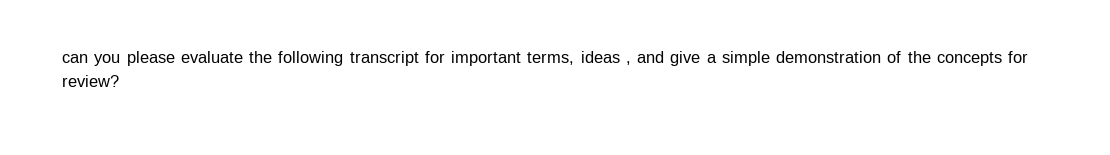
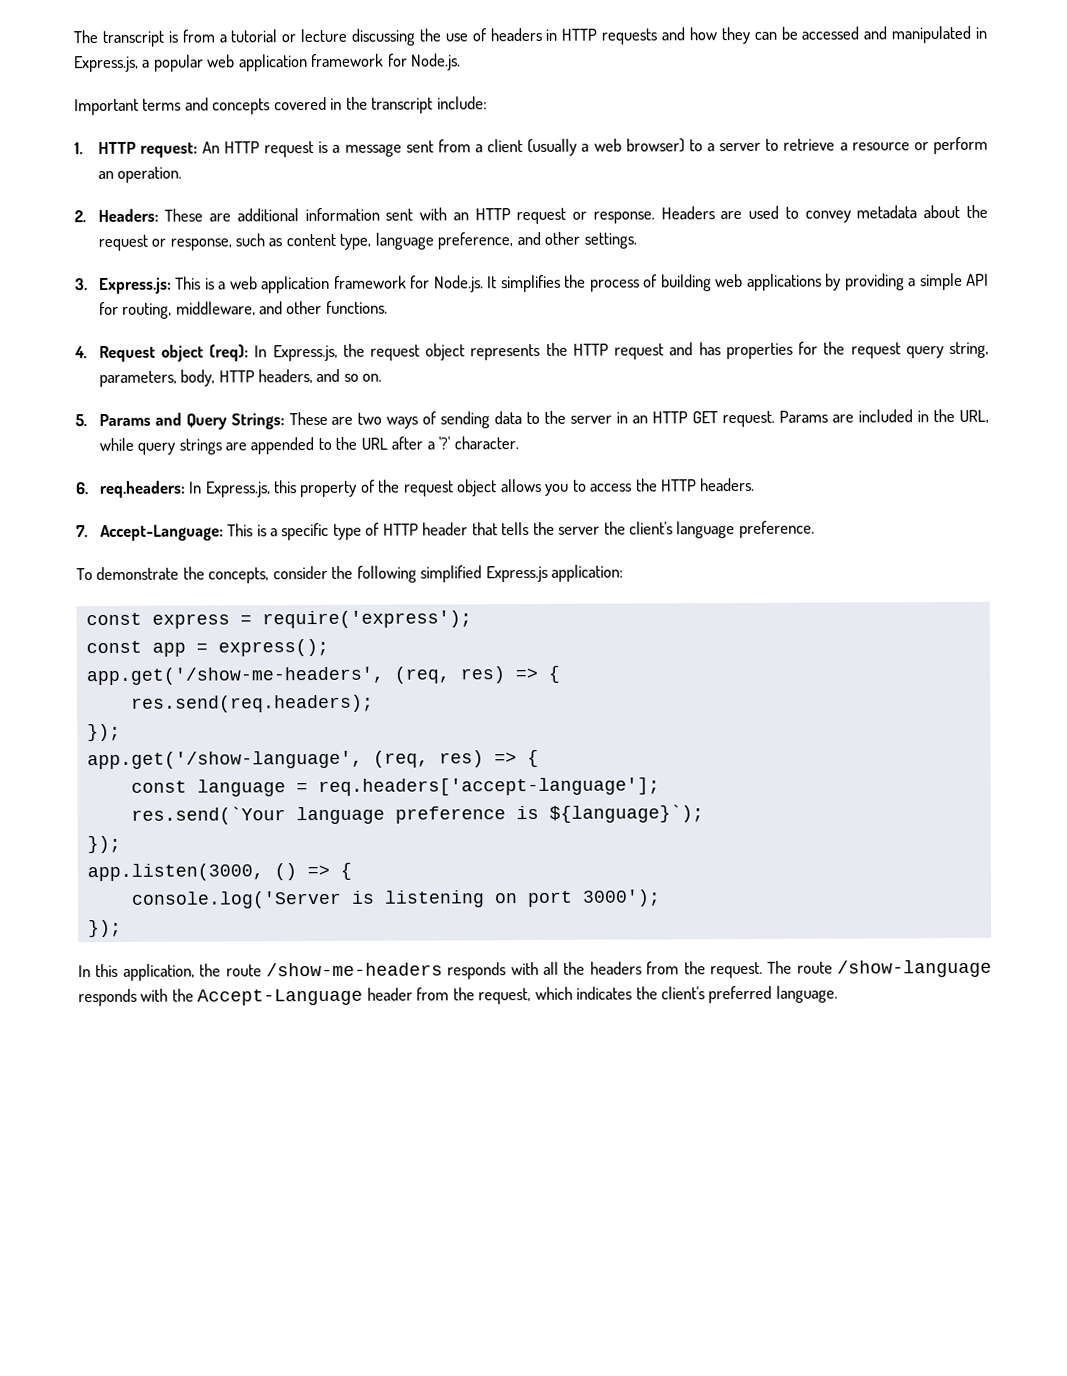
[62,51,1028,66] [62,75,119,87] can you please evaluate the following transcript for important terms, ideas , and give a simple demonstration of the concepts for review? -> [73,25,987,48] [74,53,462,73] [74,96,487,116] [74,136,989,158] [97,166,183,183] [74,204,989,225] [97,231,637,252] [75,272,990,295] [98,300,388,319] [74,341,989,363] [98,368,383,388] [75,409,989,430] [98,436,519,455] [76,477,756,499] [76,520,815,542] [76,564,624,584] [85,610,472,629] [85,638,329,657] [85,665,560,686] [130,694,374,713] [86,723,121,742] [86,749,539,770] [130,777,660,797] [130,804,704,825] [86,835,121,854] [86,862,352,882] [130,889,661,909] [87,919,122,938] [78,959,992,981] [78,985,838,1007] The transcript is from a tutorial or lecture discussing the use of headers in HTTP requests and how they can be accessed and manipulated in Express.js, a popular web application framework for Node.js. // Important terms and concepts covered in the transcript include: // 1. HTTP request: An HTTP request is a message sent from a client (usually a web browser) to a server to retrieve a resource or perform an operation. // 2. Headers: These are additional information sent with an HTTP request or response. Headers are used to convey metadata about the request or response, such as content type, language preference, and other settings. // 3. Express.js: This is a web application framework for Node.js. It simplifies the process of building web applications by providing a simple API for routing, middleware, and other functions. // 4. Request object (req): In Express.js, the request object represents the HTTP request and has properties for the request query string, parameters, body, HTTP headers, and so on. // 5. Params and Query Strings: These are two ways of sending data to the server in an HTTP GET request. Params are included in the URL, while query strings are appended to the URL after a '?' character. // 6. req.headers: In Express.js, this property of the request object allows you to access the HTTP headers. // 7. Accept-Language: This is a specific type of HTTP header that tells the server the client's language preference. // To demonstrate the concepts, consider the following simplified Express.js application: // const express = require('express'); // const app = express(); // app.get('/show-me-headers', (req, res) => { // res.send(req.headers); // }); // app.get('/show-language', (req, res) => { // const language = req.headers['accept-language']; // res.send(`Your language preference is ${language}`); // }); // app.listen(3000, () => { // console.log('Server is listening on port 3000'); // }); // In this application, the route /show-me-headers responds with all the headers from the request. The route /show-language responds with the Accept-Language header from the request, which indicates the client's preferred language.

